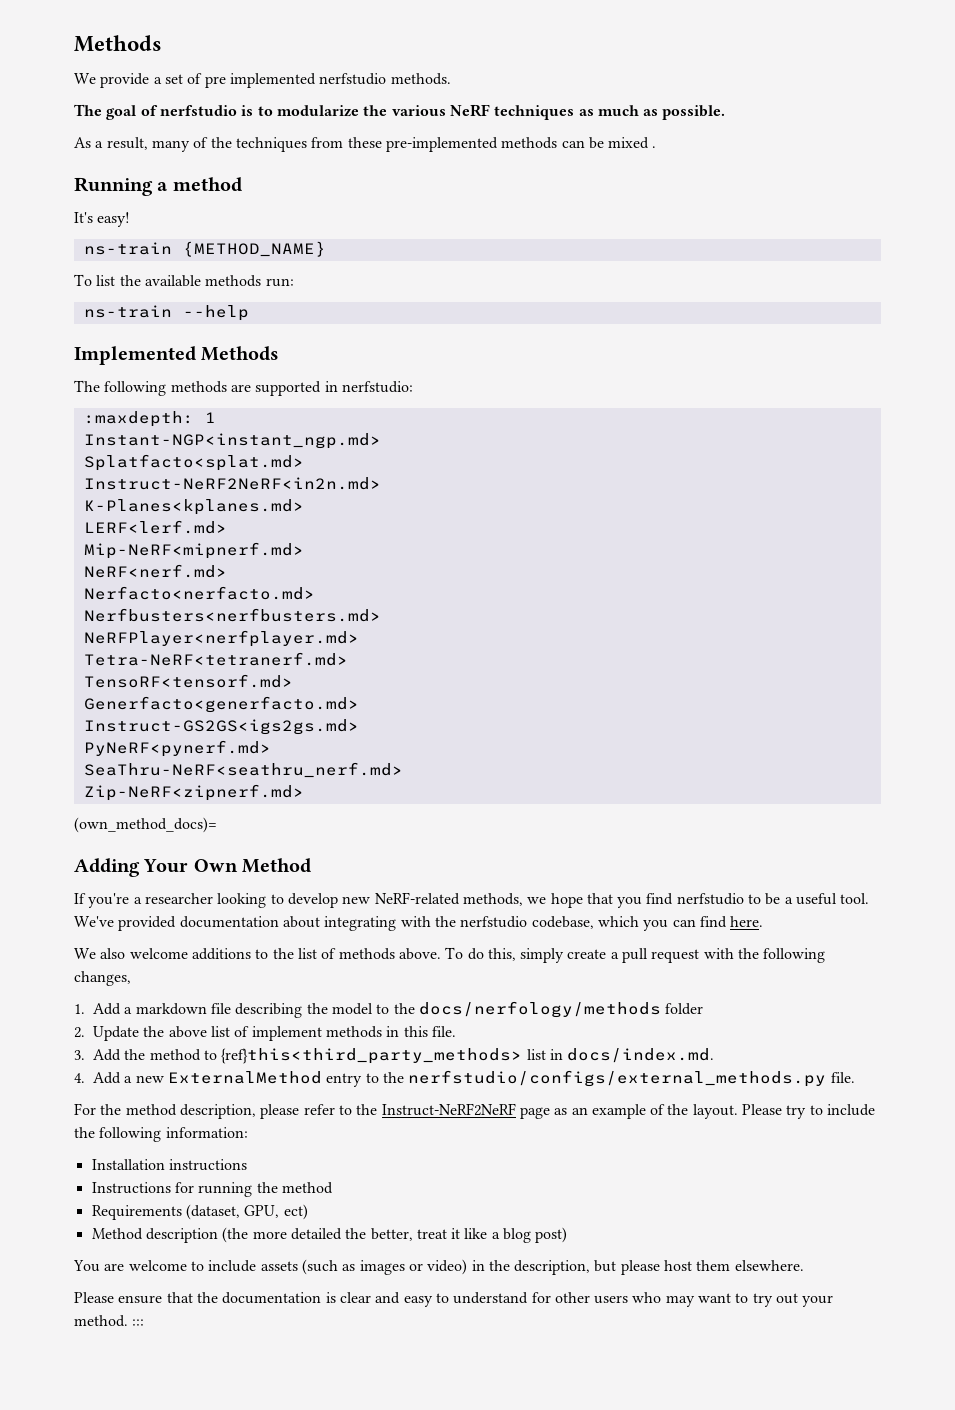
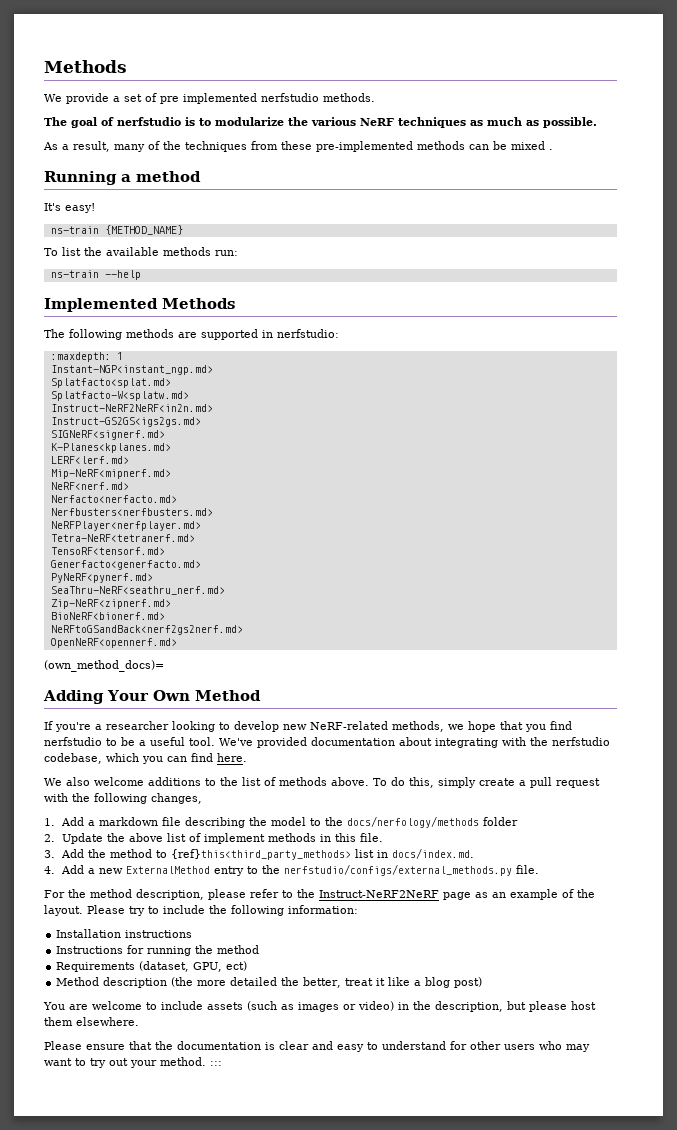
(304, 462) none -> [50,391,189,401] // Splatfacto-W<splatw.md>
(381, 483) none -> [50,417,201,427] [50,430,165,440] // Instruct-GS2GS<igs2gs.md> // SIGNeRF<signerf.md>
[83,719,359,735] // Instruct-GS2GS<igs2gs.md> -> (201, 565) none
(304, 792) none -> [50,612,165,620] [50,625,243,635] [50,638,177,648] // BioNeRF<bionerf.md> // NeRFtoGSandBack<nerf2gs2nerf.md> // OpenNeRF<opennerf.md>

